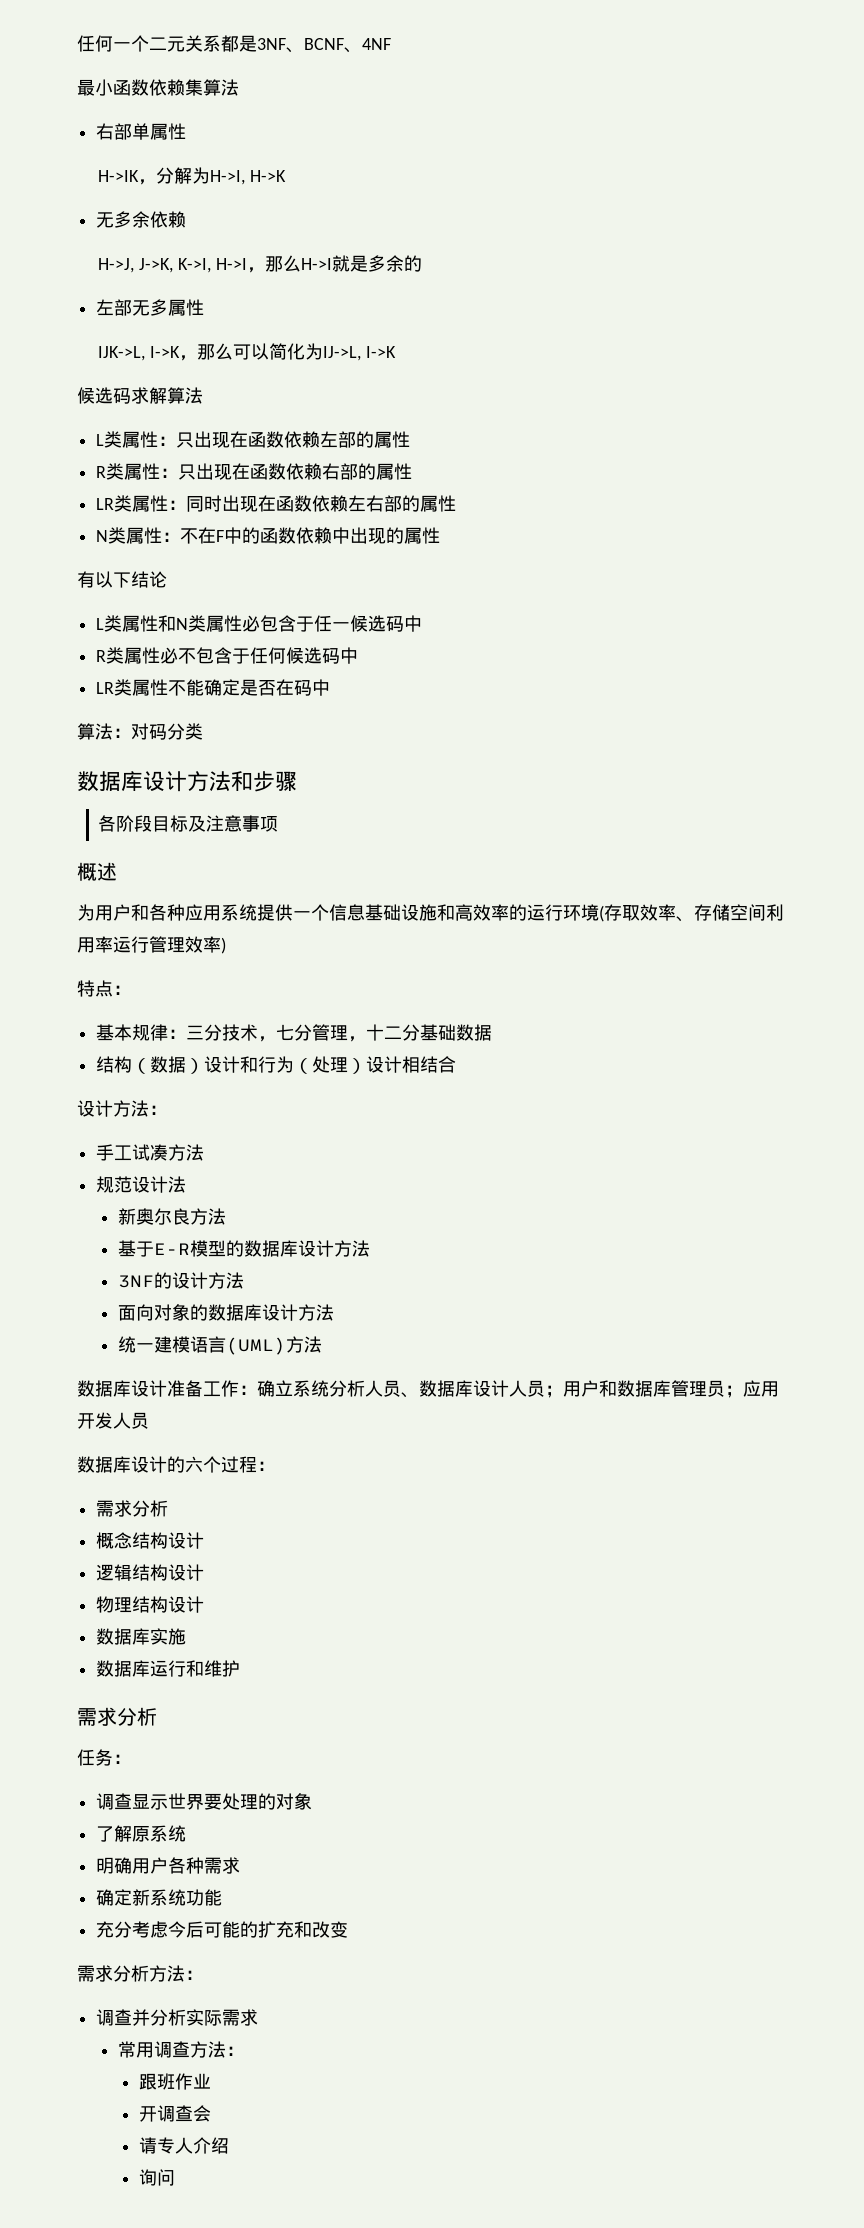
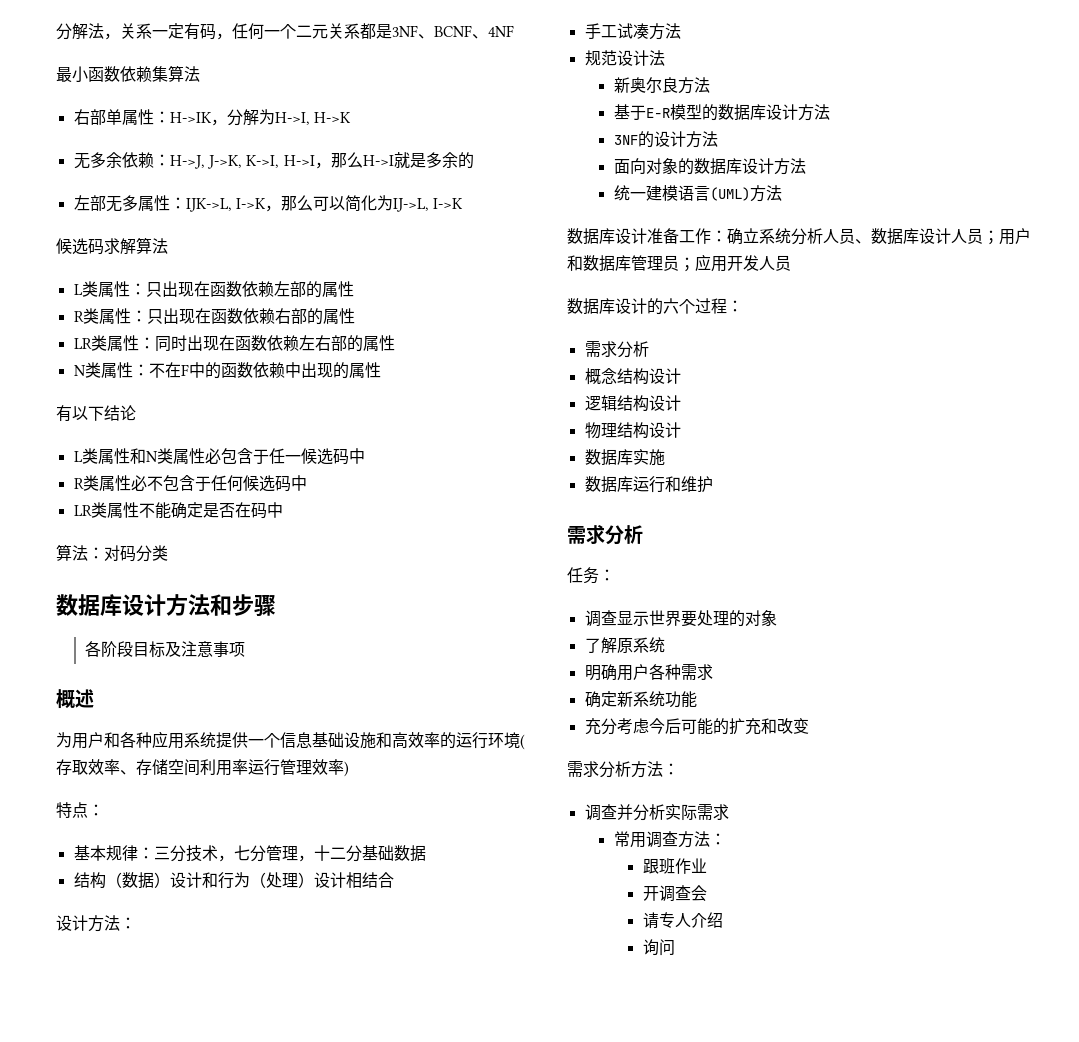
(77, 43) none -> [56,23,232,40] 分解法，关系一定有码，
(187, 131) // -> [153,111,170,123] ：
(187, 219) // -> [153,154,170,166] ：
(205, 307) // -> [169,197,186,209] ：

